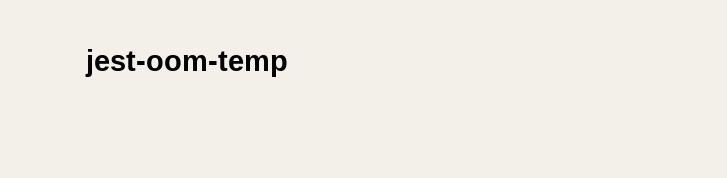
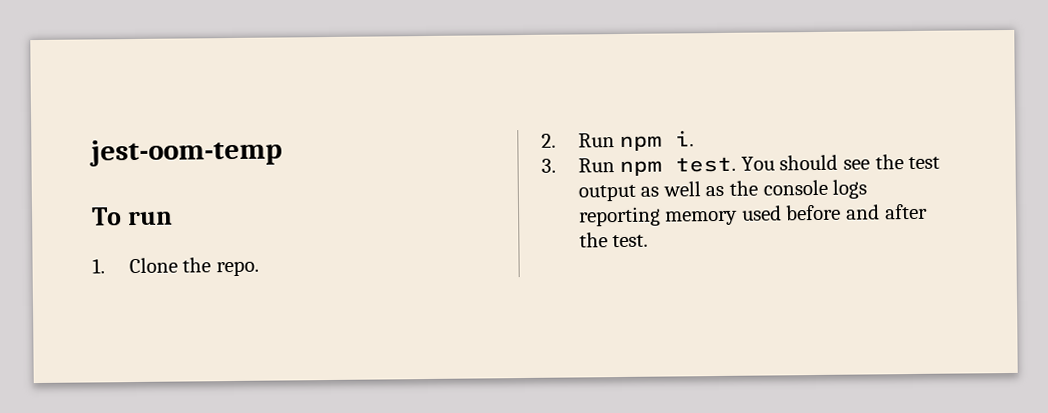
(288, 63) none -> [91,207,173,226] [92,257,259,277] [541,130,695,152] [541,154,941,177] [577,179,868,202] [578,203,928,227] [578,232,649,248] // To run // 1. Clone the repo. // 2. Run npm i. // 3. Run npm test. You should see the test output as well as the console logs reporting memory used before and after the test.

